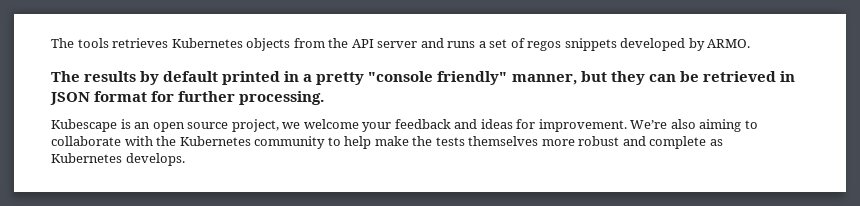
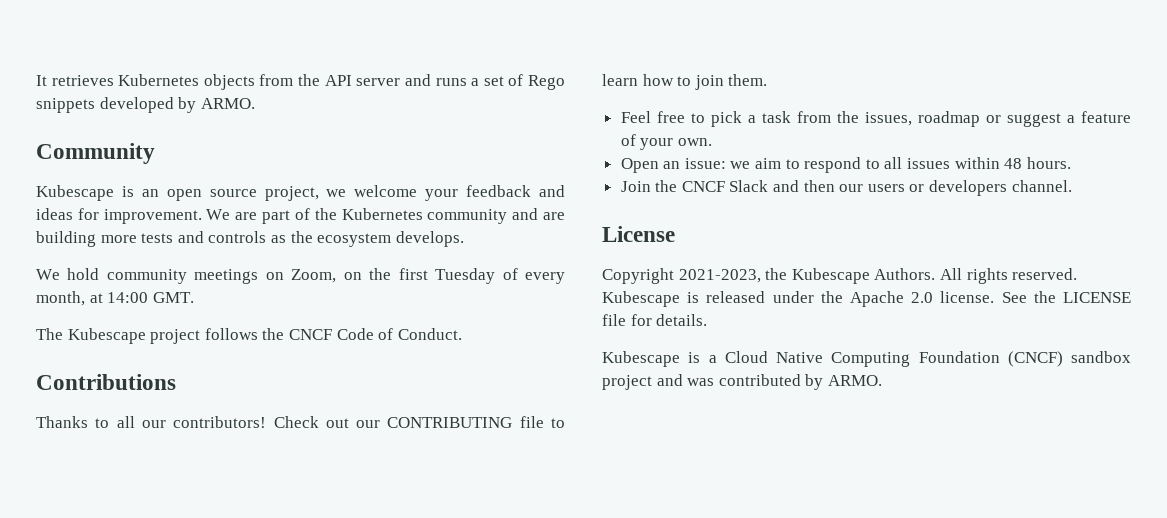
[51,38,109,48] The tools -> [36,75,47,86] It
[527,41,562,51] regos -> [527,75,565,90] Rego
[51,71,795,85] [50,91,325,105] The results by default printed in a pretty "console friendly" manner, but they can be retrieved in JSON format for further processing. -> [36,143,155,164] Community
[630,119,758,132] [51,136,723,149] [51,153,185,166] We’re also aiming to collaborate with the Kubernetes community to help make the tests themselves more robust and complete as Kubernetes develops. -> [206,208,565,224] [36,231,464,247] [36,268,565,284] [36,291,194,306] [36,328,462,344] [36,374,176,390] [36,416,565,428] [602,74,768,90] [620,111,1131,127] [620,134,712,150] [620,157,1071,173] [620,180,1072,196] [602,226,675,242] [602,268,1078,284] [602,291,1131,307] [602,314,708,326] [602,351,1131,367] [602,374,882,390] We are part of the Kubernetes community and are building more tests and controls as the ecosystem develops. // We hold community meetings on Zoom, on the first Tuesday of every month, at 14:00 GMT. // The Kubescape project follows the CNCF Code of Conduct. // Contributions // Thanks to all our contributors! Check out our CONTRIBUTING file to learn how to join them. // Feel free to pick a task from the issues, roadmap or suggest a feature of your own. // Open an issue: we aim to respond to all issues within 48 hours. // Join the CNCF Slack and then our users or developers channel. // License // Copyright 2021-2023, the Kubescape Authors. All rights reserved. Kubescape is released under the Apache 2.0 license. See the LICENSE file for details. // Kubescape is a Cloud Native Computing Foundation (CNCF) sandbox project and was contributed by ARMO.

